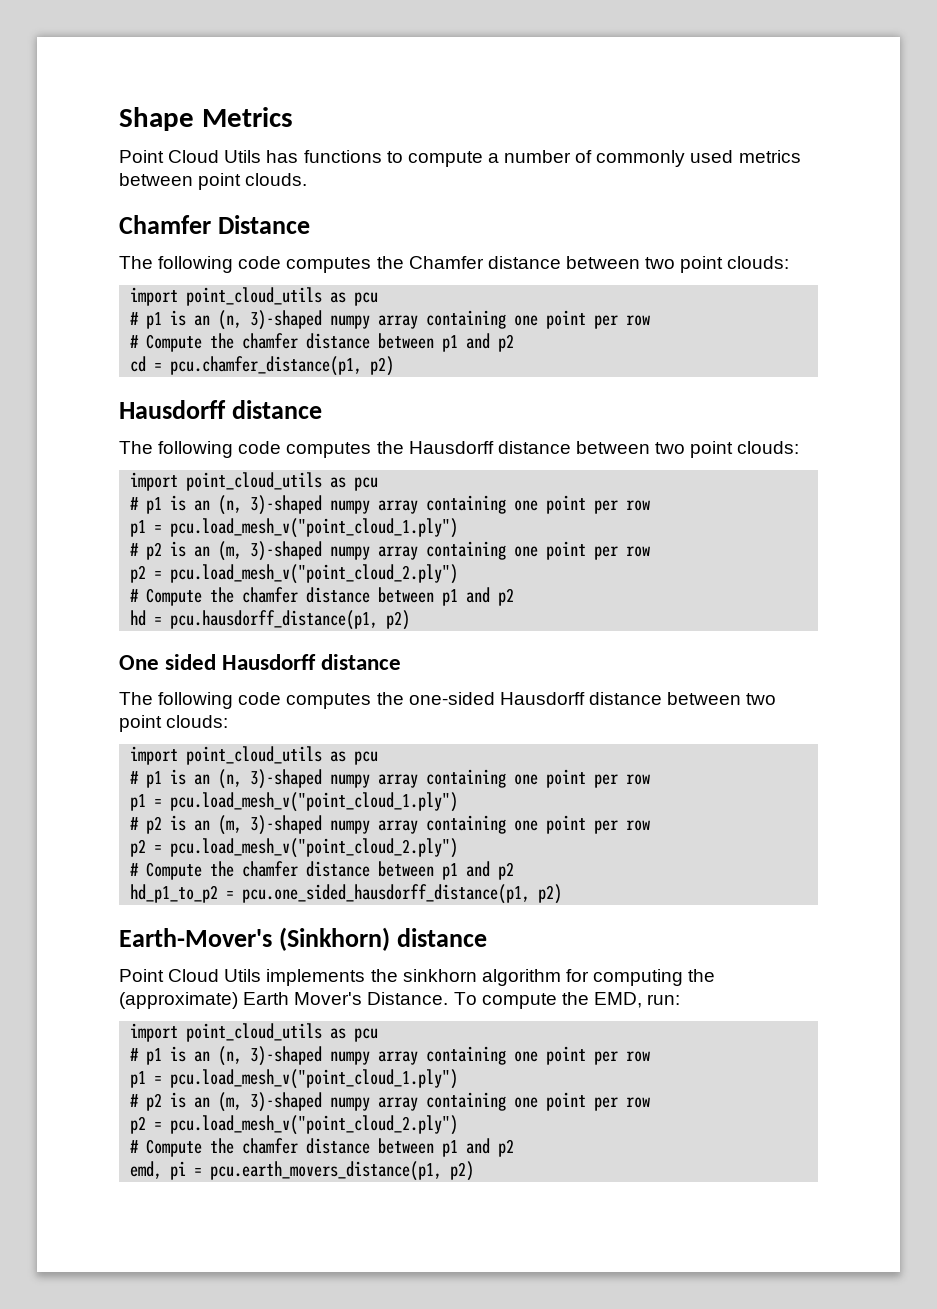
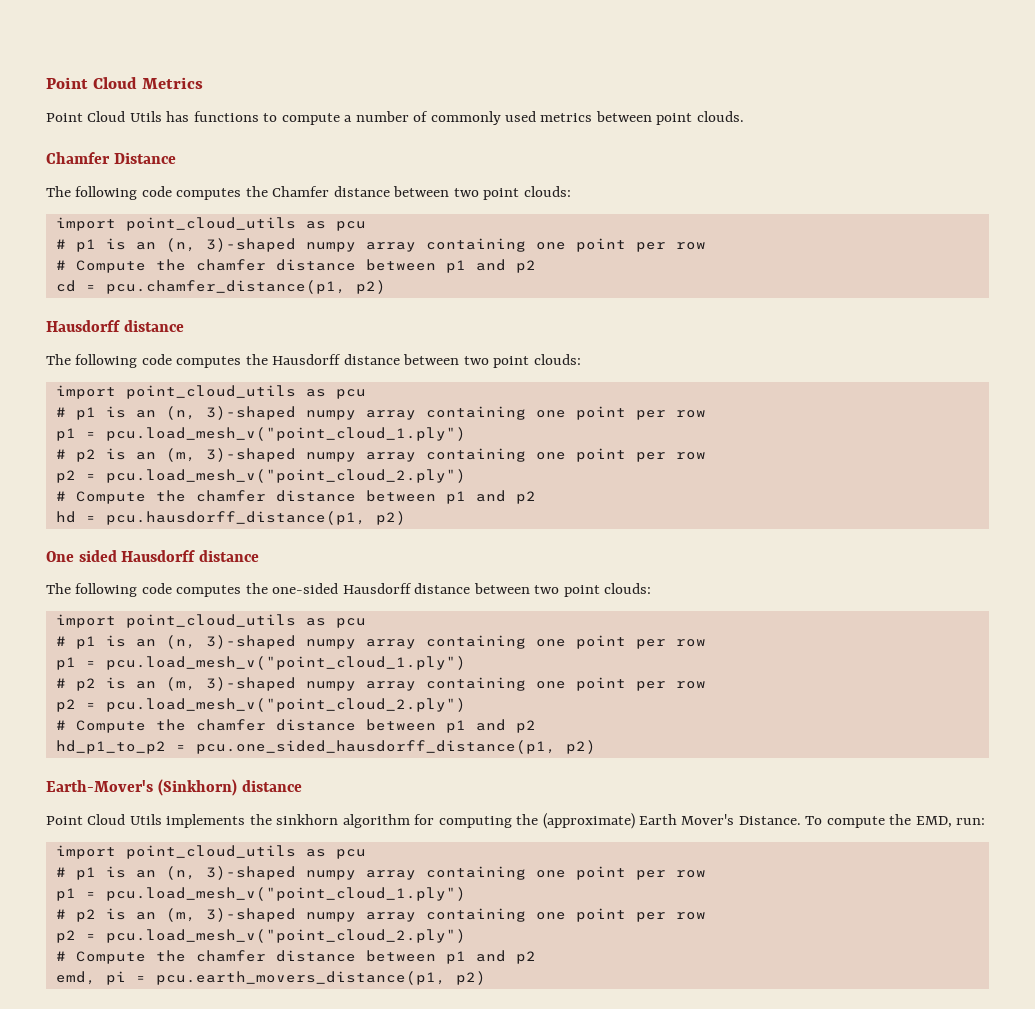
[119,107,194,131] Shape -> [46,77,138,89] Point Cloud

